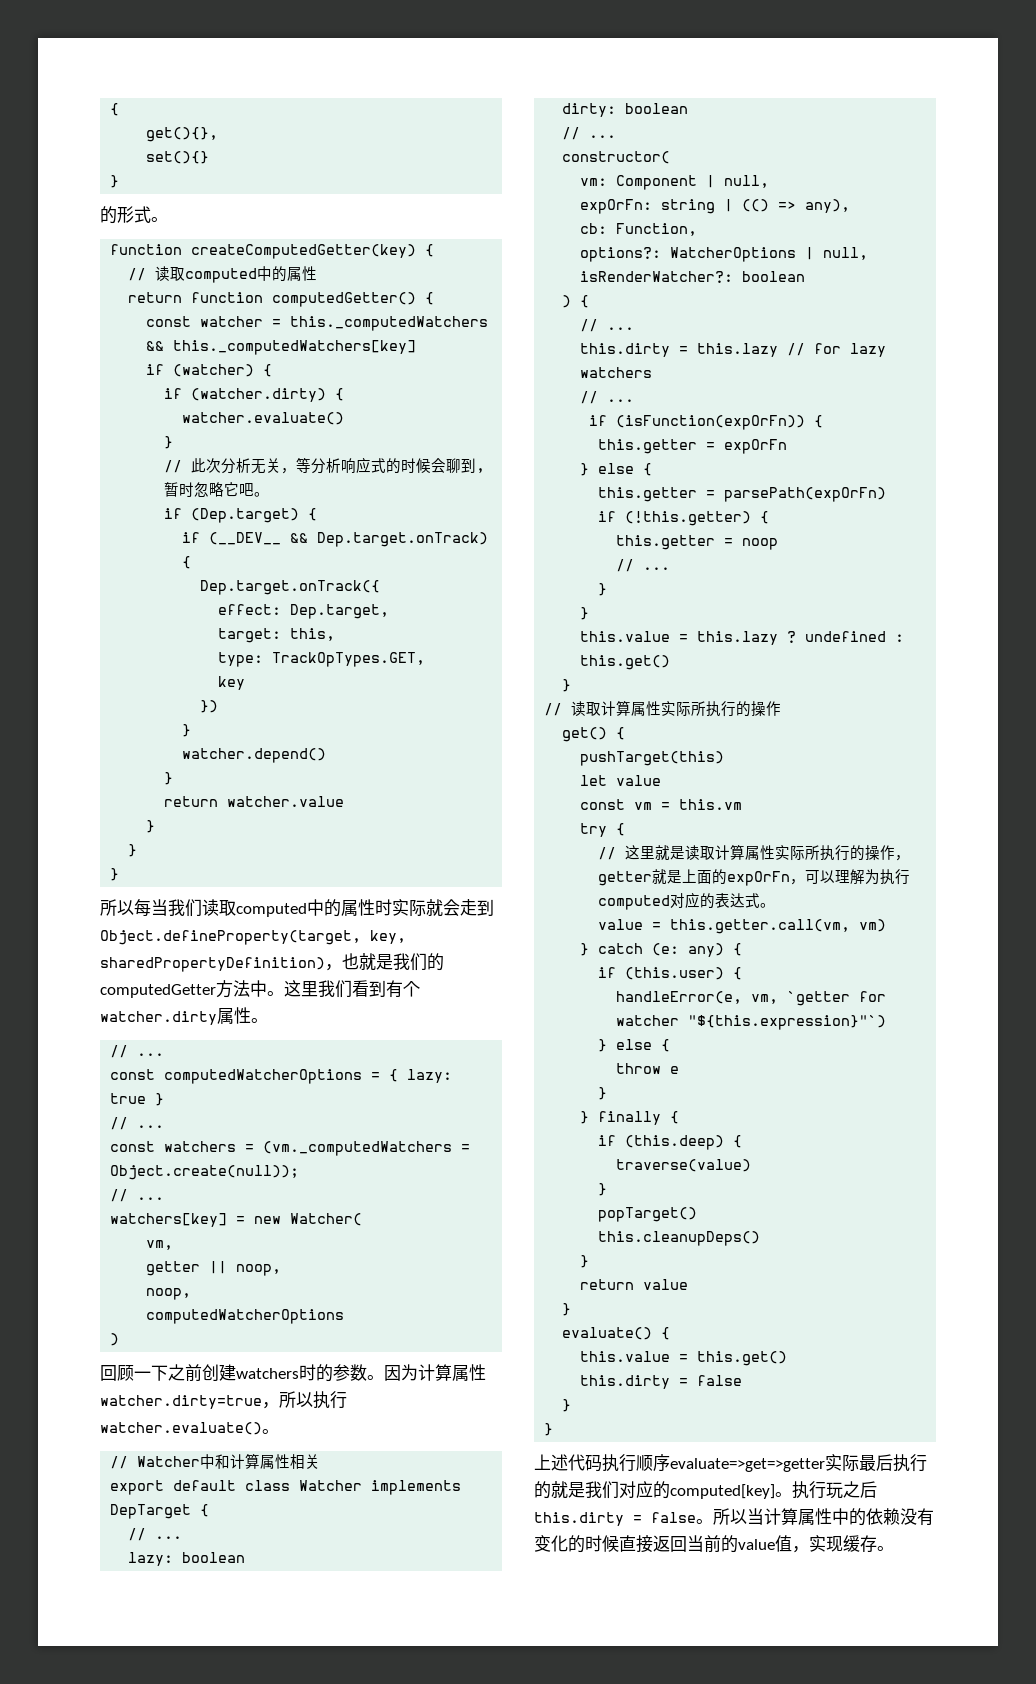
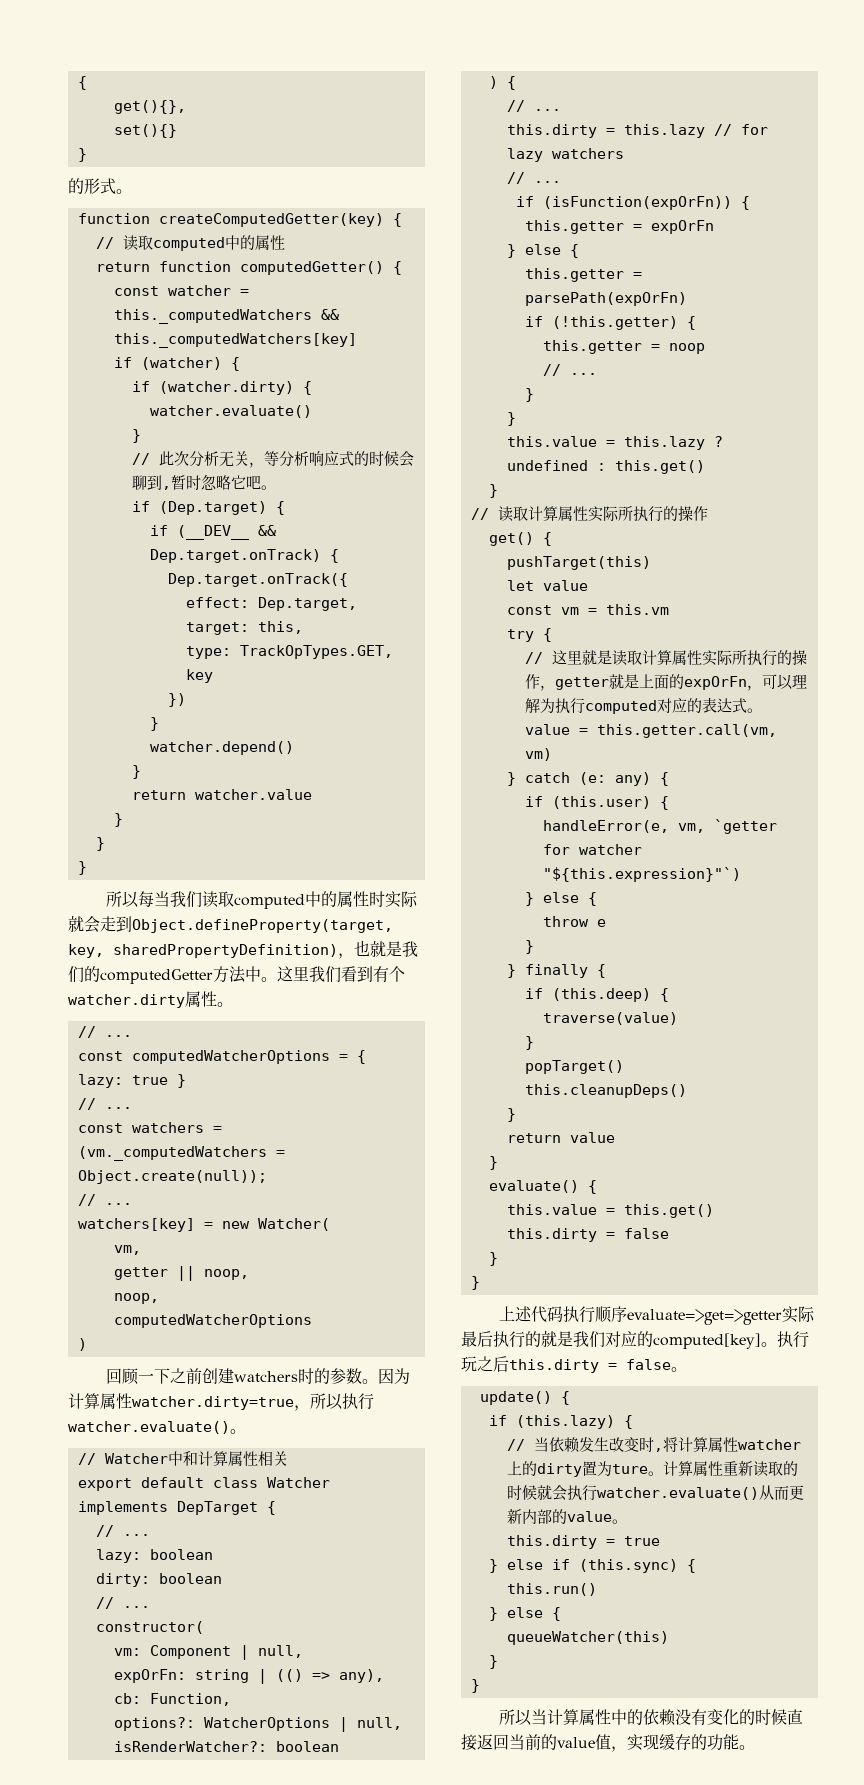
(713, 1521) none -> [479,1391,570,1405] [488,1415,633,1429] [506,1437,801,1453] [506,1460,798,1477] [506,1485,804,1501] [506,1508,627,1524] [506,1535,660,1549] [488,1559,696,1573] [506,1583,597,1596] [488,1607,561,1621] [506,1631,669,1645] [488,1655,498,1669] [470,1679,480,1693] // update() { // if (this.lazy) { // // 当依赖发生改变时,将计算属性watcher上的dirty置为ture。计算属性重新读取的时候就会执行watcher.evaluate()从而更新内部的value。 // this.dirty = true // } else if (this.sync) { // this.run() // } else { // queueWatcher(this) // } // } //
(877, 1543) none -> [691,1734,739,1751] 的功能

